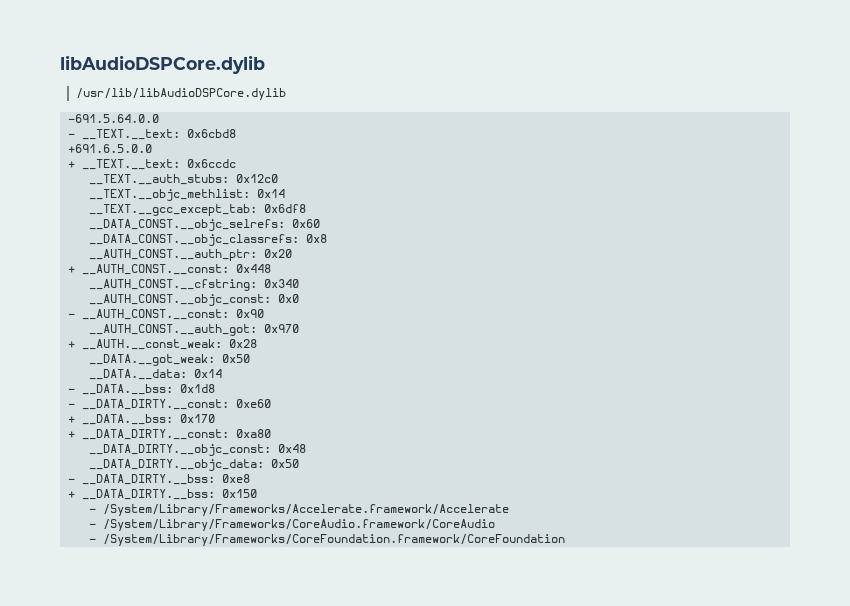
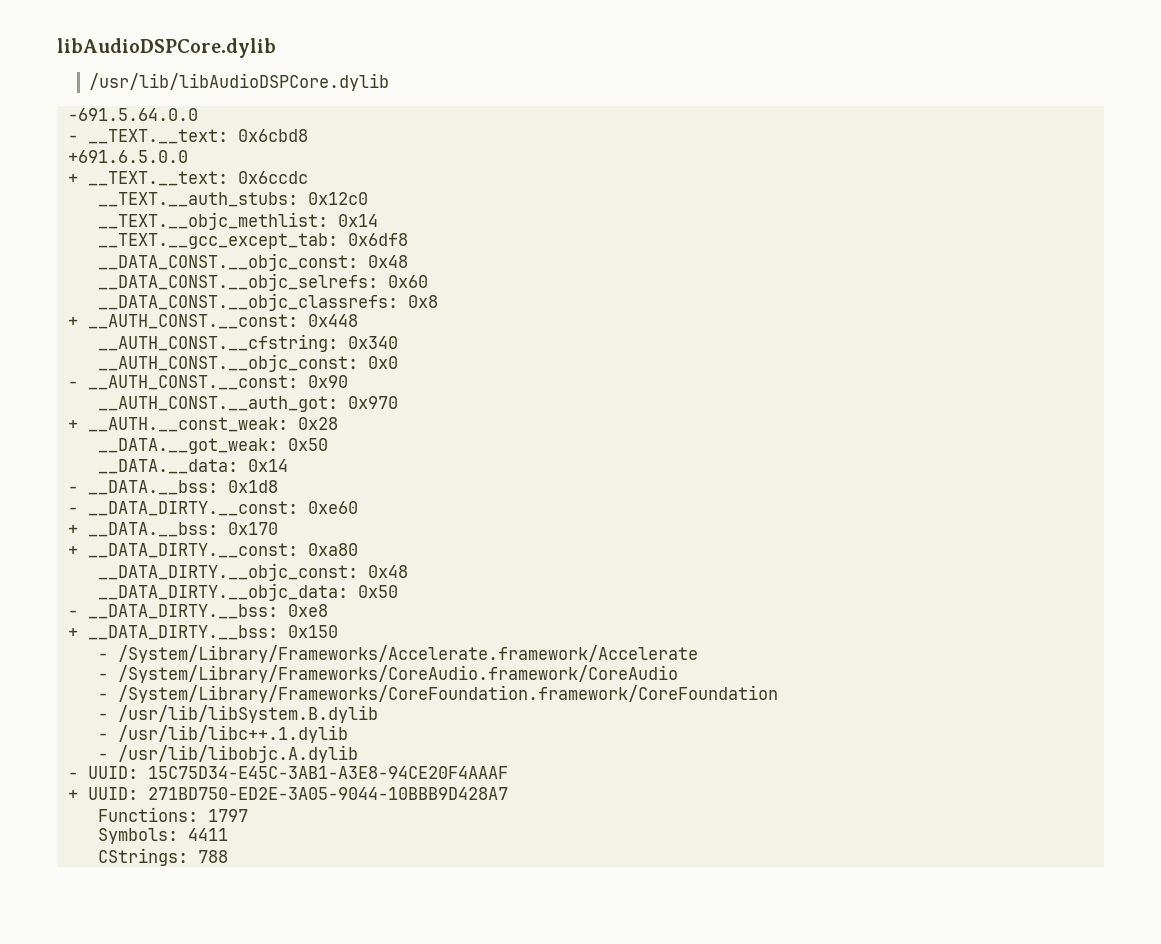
(306, 208) none -> [97,253,408,271] // __DATA_CONST.__objc_const: 0x48
[88,249,292,261] // __AUTH_CONST.__auth_ptr: 0x20 -> (438, 301) none
(565, 540) none -> [97,705,378,723] [97,725,348,743] [97,745,358,763] [67,766,508,779] [67,787,508,800] [97,807,248,822] [97,828,228,844] [97,848,228,866] // - /usr/lib/libSystem.B.dylib // - /usr/lib/libc++.1.dylib // - /usr/lib/libobjc.A.dylib // - UUID: 15C75D34-E45C-3AB1-A3E8-94CE20F4AAAF // + UUID: 271BD750-ED2E-3A05-9044-10BBB9D428A7 // Functions: 1797 // Symbols: 4411 // CStrings: 788

